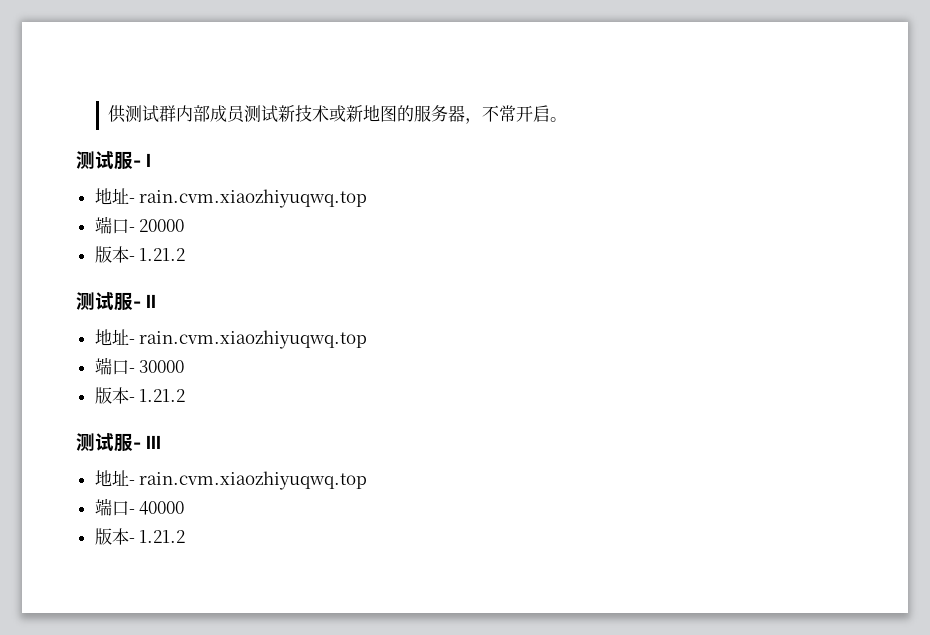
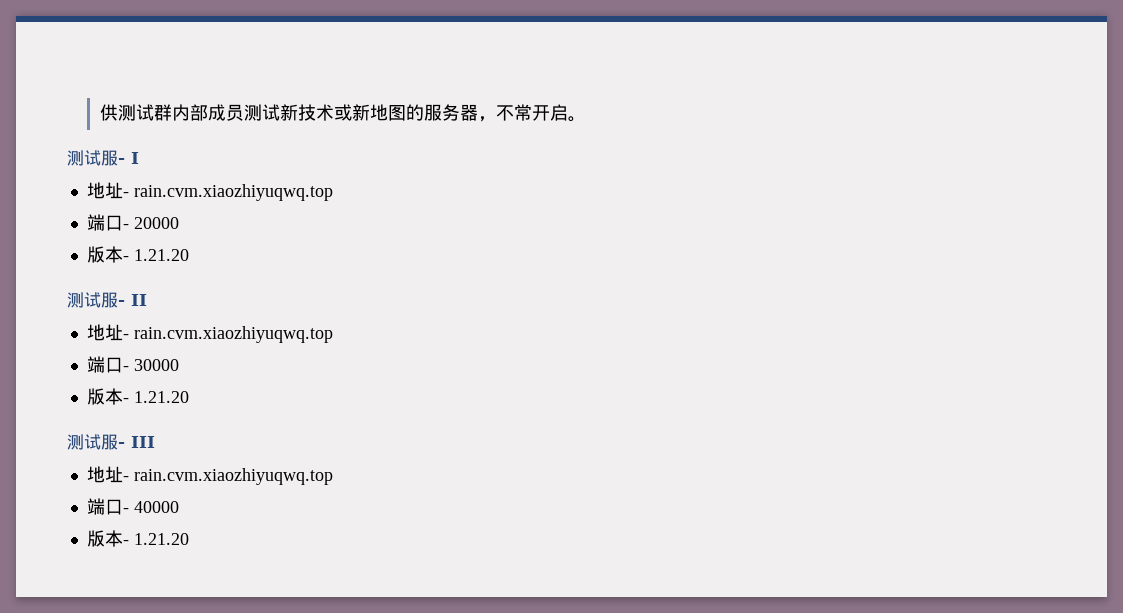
[139,248,186,261] 1.21.2 -> [133,249,189,261] 1.21.20
[139,389,186,402] 1.21.2 -> [133,391,189,403] 1.21.20
[139,530,186,543] 1.21.2 -> [133,533,189,545] 1.21.20

